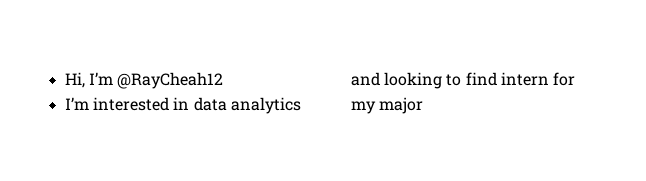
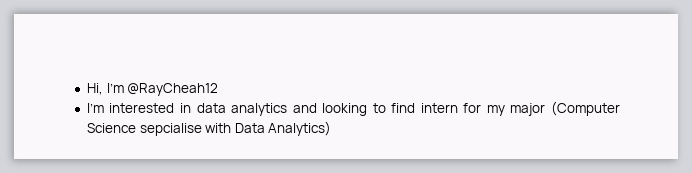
(423, 105) none -> [551,101,621,116] [86,121,332,136] (Computer Science sepcialise with Data Analytics)

